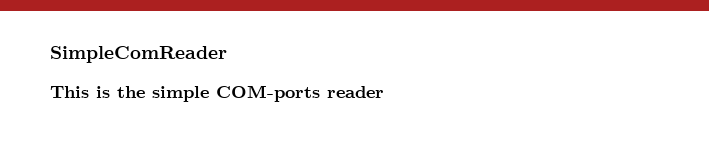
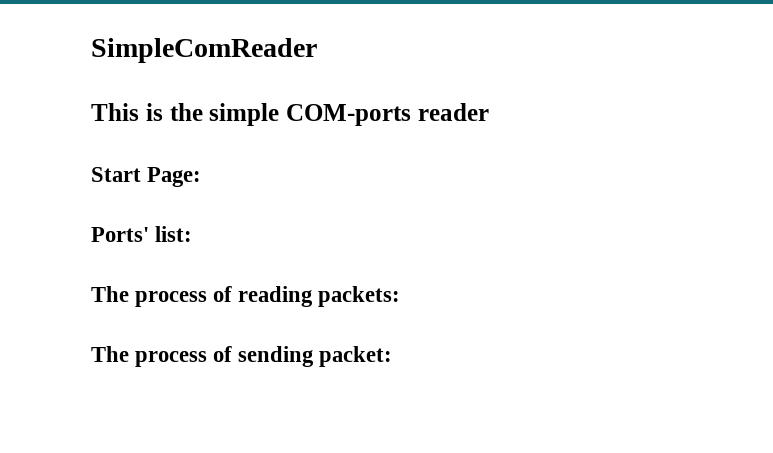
(384, 92) none -> [91,167,202,187] [91,226,193,242] [91,286,401,307] [91,346,393,367] // Start Page: // Ports' list: // The process of reading packets: // The process of sending packet:

